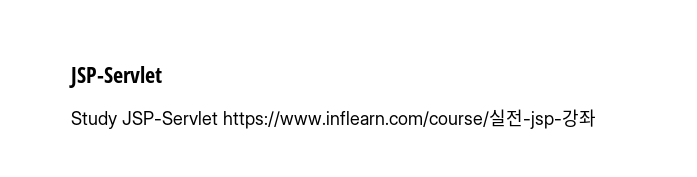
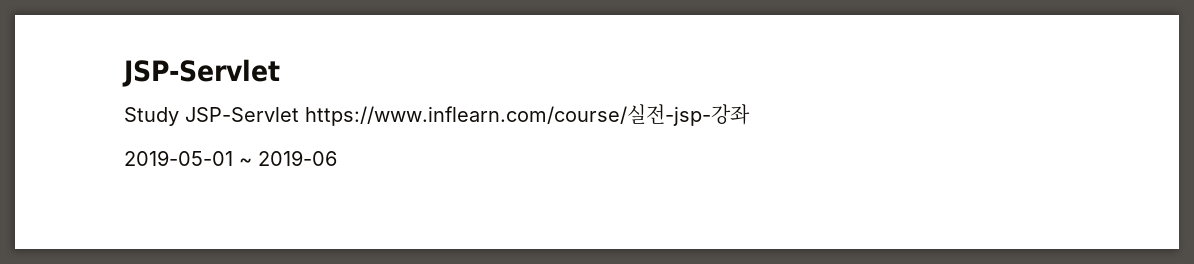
(596, 119) none -> [124,150,337,166] // 2019-05-01 ~ 2019-06

